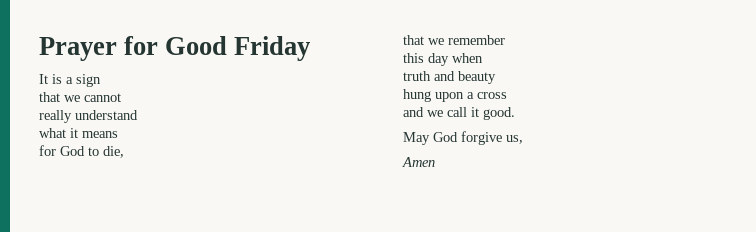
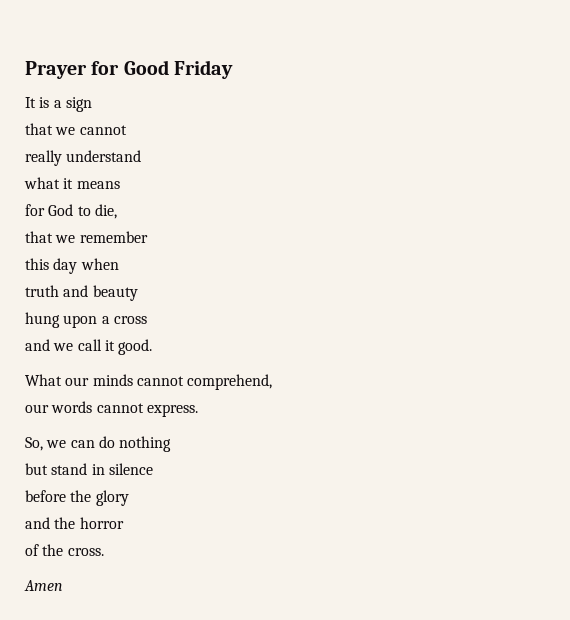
[403,131,523,145] May God forgive us, -> [25,374,273,390] [25,401,198,417] [25,436,172,452] [25,463,153,475] [25,490,129,506] [25,517,124,529] [25,544,104,556] What our minds cannot comprehend, // our words cannot express. // So, we can do nothing // but stand in silence // before the glory // and the horror // of the cross.

